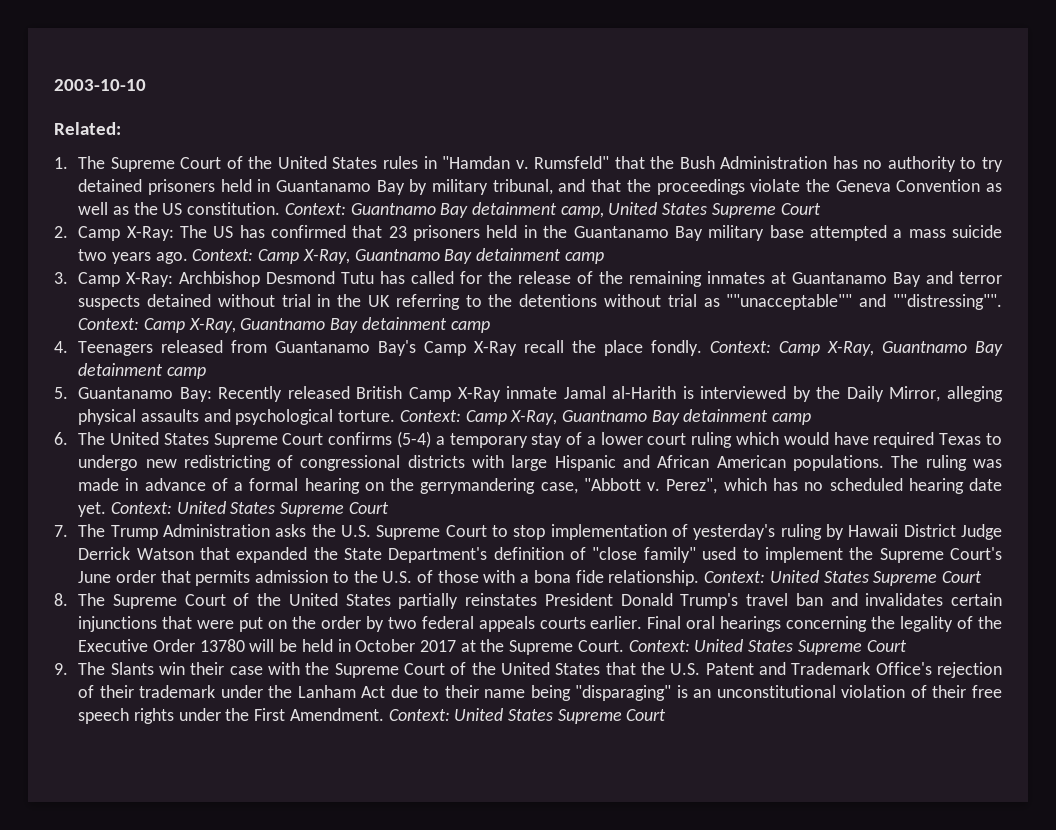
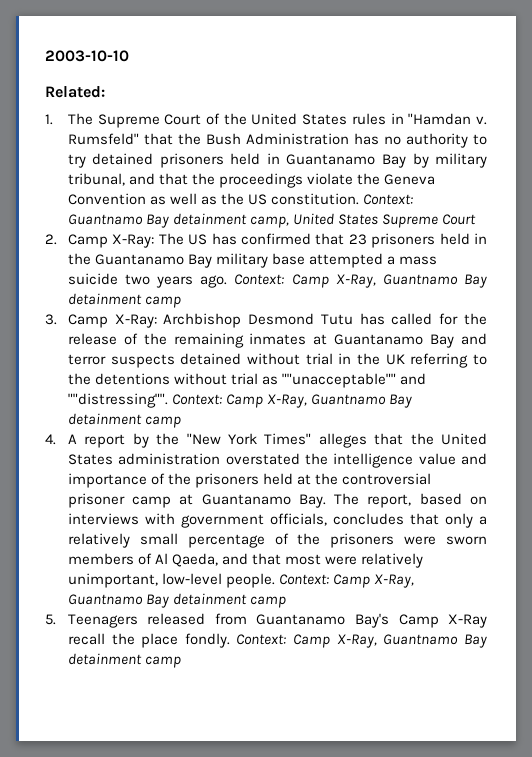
(68, 347) none -> [67,433,488,448] [67,453,487,468] [67,473,432,488] [67,493,488,508] [67,513,487,528] [67,533,488,548] [67,553,424,568] [67,573,415,588] [67,593,287,608] [45,614,56,625] A report by the "New York Times" alleges that the United States administration overstated the intelligence value and importance of the prisoners held at the controversial prisoner camp at Guantanamo Bay. The report, based on interviews with government officials, concludes that only a relatively small percentage of the prisoners were sworn members of Al Qaeda, and that most were relatively unimportant, low-level people. Context: Camp X-Ray, Guantnamo Bay detainment camp // 5.
[54,386,1004,402] [78,409,812,425] [54,431,1002,448] [78,455,1003,471] [78,478,1002,494] [78,501,389,517] [54,524,1002,540] [78,547,1003,563] [78,570,982,586] [54,593,1003,609] [78,616,1002,632] [78,639,907,655] [54,662,1003,678] [78,685,1002,701] [78,708,667,724] // 5. Guantanamo Bay: Recently released British Camp X-Ray inmate Jamal al-Harith is interviewed by the Daily Mirror, alleging physical assaults and psychological torture. Context: Camp X-Ray, Guantnamo Bay detainment camp // 6. The United States Supreme Court confirms (5-4) a temporary stay of a lower court ruling which would have required Texas to undergo new redistricting of congressional districts with large Hispanic and African American populations. The ruling was made in advance of a formal hearing on the gerrymandering case, "Abbott v. Perez", which has no scheduled hearing date yet. Context: United States Supreme Court // 7. The Trump Administration asks the U.S. Supreme Court to stop implementation of yesterday's ruling by Hawaii District Judge Derrick Watson that expanded the State Department's definition of "close family" used to implement the Supreme Court's June order that permits admission to the U.S. of those with a bona fide relationship. Context: United States Supreme Court // 8. The Supreme Court of the United States partially reinstates President Donald Trump's travel ban and invalidates certain injunctions that were put on the order by two federal appeals courts earlier. Final oral hearings concerning the legality of the Executive Order 13780 will be held in October 2017 at the Supreme Court. Context: United States Supreme Court // 9. The Slants win their case with the Supreme Court of the United States that the U.S. Patent and Trademark Office's rejection of their trademark under the Lanham Act due to their name being "disparaging" is an unconstitutional violation of their free speech rights under the First Amendment. Context: United States Supreme Court -> (182, 662) none

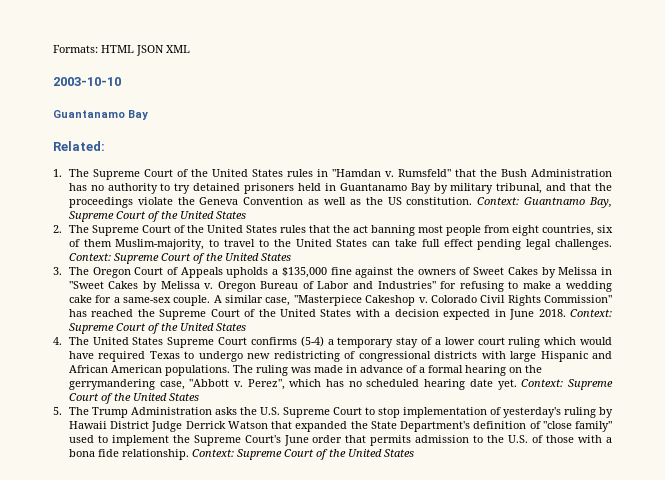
(45, 56) none -> [53,45,190,56] Formats: HTML JSON XML //
(129, 56) none -> [53,110,148,120] // Guantanamo Bay
[146,213,477,228] [45,233,488,248] [67,253,438,268] [67,273,488,288] [67,293,182,308] [45,313,488,328] [67,333,488,348] [67,353,487,368] [67,373,427,388] [67,393,413,408] [67,413,182,428] [45,433,488,448] [67,453,487,468] [67,473,432,488] [67,493,488,508] [67,513,487,528] [67,533,488,548] [67,553,424,568] [67,573,415,588] [67,593,287,608] [45,613,487,628] [67,633,488,648] [67,653,182,668] Bay detainment camp, United States Supreme Court // 2. Camp X-Ray: The US has confirmed that 23 prisoners held in the Guantanamo Bay military base attempted a mass suicide two years ago. Context: Camp X-Ray, Guantnamo Bay detainment camp // 3. Camp X-Ray: Archbishop Desmond Tutu has called for the release of the remaining inmates at Guantanamo Bay and terror suspects detained without trial in the UK referring to the detentions without trial as ""unacceptable"" and ""distressing"". Context: Camp X-Ray, Guantnamo Bay detainment camp // 4. A report by the "New York Times" alleges that the United States administration overstated the intelligence value and importance of the prisoners held at the controversial prisoner camp at Guantanamo Bay. The report, based on interviews with government officials, concludes that only a relatively small percentage of the prisoners were sworn members of Al Qaeda, and that most were relatively unimportant, low-level people. Context: Camp X-Ray, Guantnamo Bay detainment camp // 5. Teenagers released from Guantanamo Bay's Camp X-Ray recall the place fondly. Context: Camp X-Ray, Guantnamo Bay detainment camp -> [589,197,613,208] [68,211,246,222] [53,225,613,236] [68,239,613,250] [68,253,291,264] [53,267,613,278] [68,281,613,292] [68,295,613,306] [68,309,613,320] [68,323,246,334] [53,336,613,348] [68,351,612,362] [68,365,542,376] [68,379,613,390] [68,393,199,404] [53,407,613,418] [68,421,612,432] [68,435,612,446] [68,449,414,460] Bay, Supreme Court of the United States // 2. The Supreme Court of the United States rules that the act banning most people from eight countries, six of them Muslim-majority, to travel to the United States can take full effect pending legal challenges. Context: Supreme Court of the United States // 3. The Oregon Court of Appeals upholds a $135,000 fine against the owners of Sweet Cakes by Melissa in "Sweet Cakes by Melissa v. Oregon Bureau of Labor and Industries" for refusing to make a wedding cake for a same-sex couple. A similar case, "Masterpiece Cakeshop v. Colorado Civil Rights Commission" has reached the Supreme Court of the United States with a decision expected in June 2018. Context: Supreme Court of the United States // 4. The United States Supreme Court confirms (5-4) a temporary stay of a lower court ruling which would have required Texas to undergo new redistricting of congressional districts with large Hispanic and African American populations. The ruling was made in advance of a formal hearing on the gerrymandering case, "Abbott v. Perez", which has no scheduled hearing date yet. Context: Supreme Court of the United States // 5. The Trump Administration asks the U.S. Supreme Court to stop implementation of yesterday's ruling by Hawaii District Judge Derrick Watson that expanded the State Department's definition of "close family" used to implement the Supreme Court's June order that permits admission to the U.S. of those with a bona fide relationship. Context: Supreme Court of the United States

